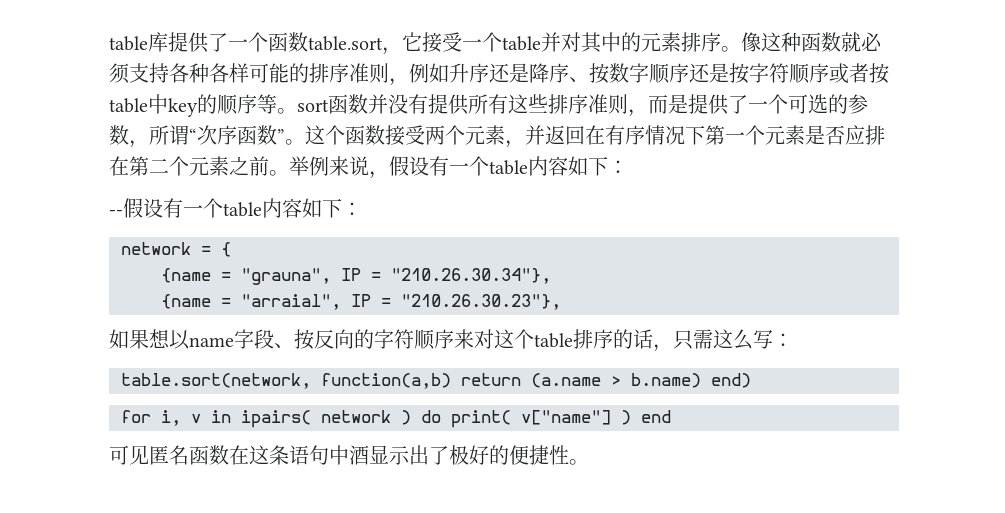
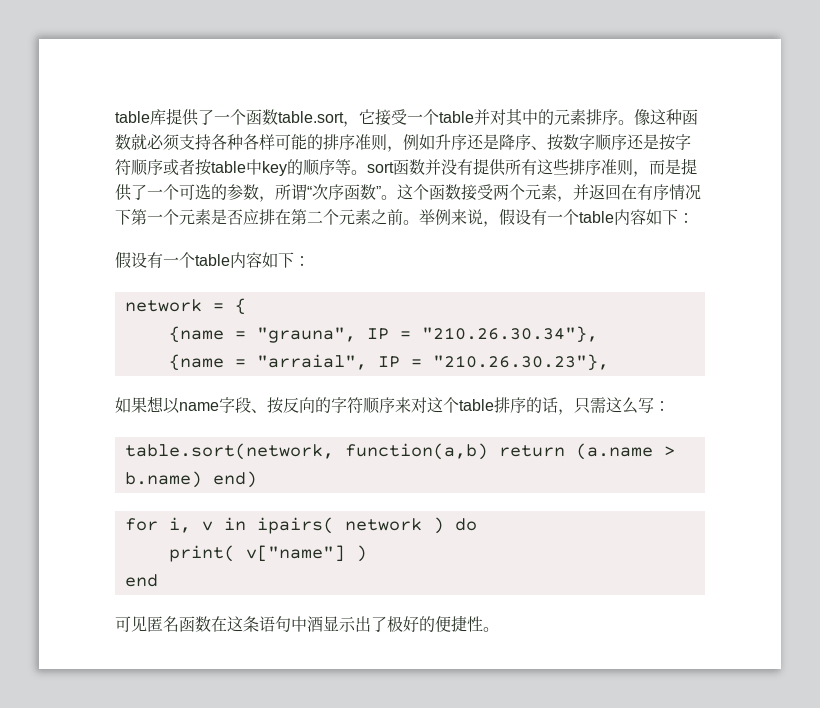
[109,210,123,216] -- -> (694, 218) none
(441, 416) none -> (477, 524) //
(631, 417) none -> (367, 553) //

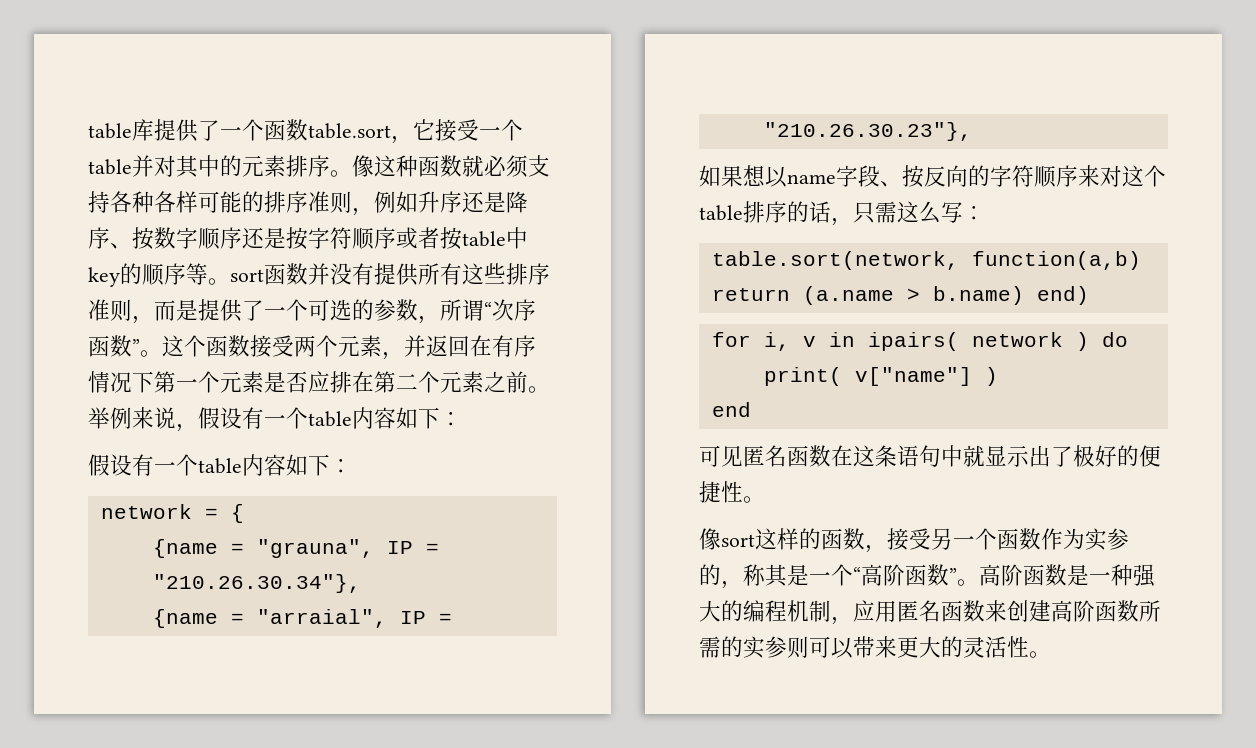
[307,616,323,632] 酒 -> [963,445,985,467] 就
(499, 629) none -> [699,528,1129,553] [699,564,1156,589] [699,600,1161,625] [699,636,1051,659] // 像sort这样的函数，接受另一个函数作为实参的，称其是一个“高阶函数”。高阶函数是一种强大的编程机制，应用匿名函数来创建高阶函数所需的实参则可以带来更大的灵活性。

